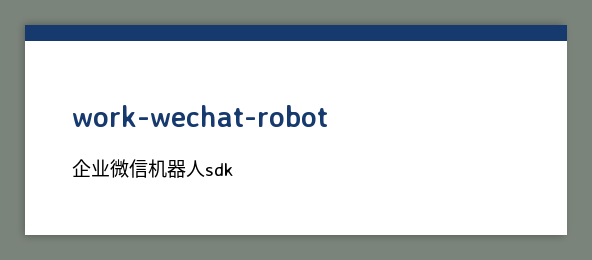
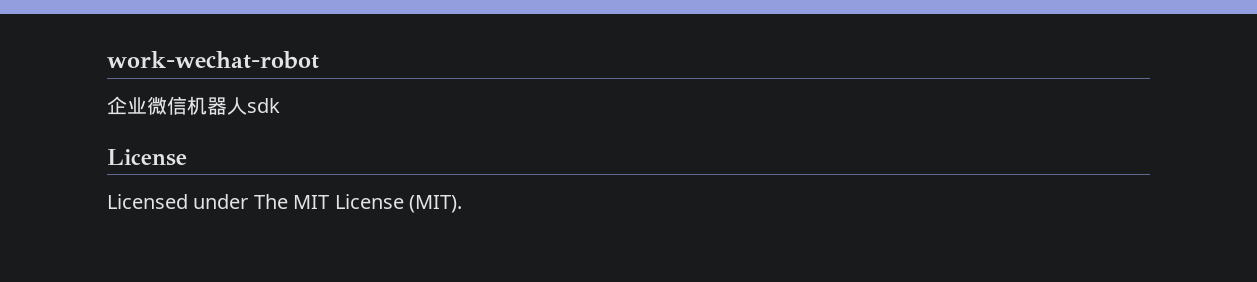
(234, 169) none -> [107,149,187,166] [107,194,462,213] // License // Licensed under The MIT License (MIT).

